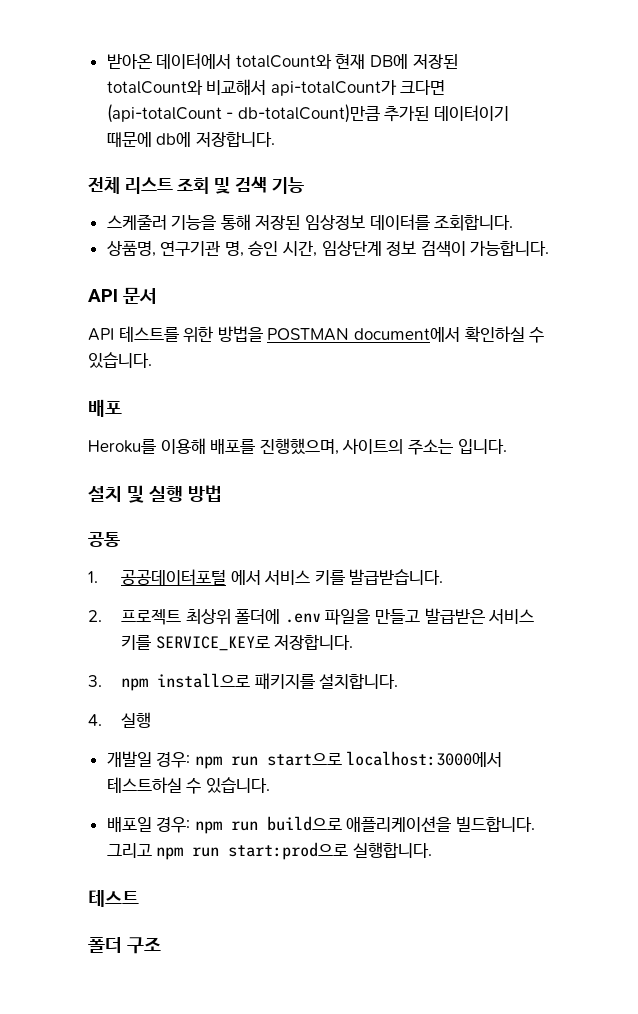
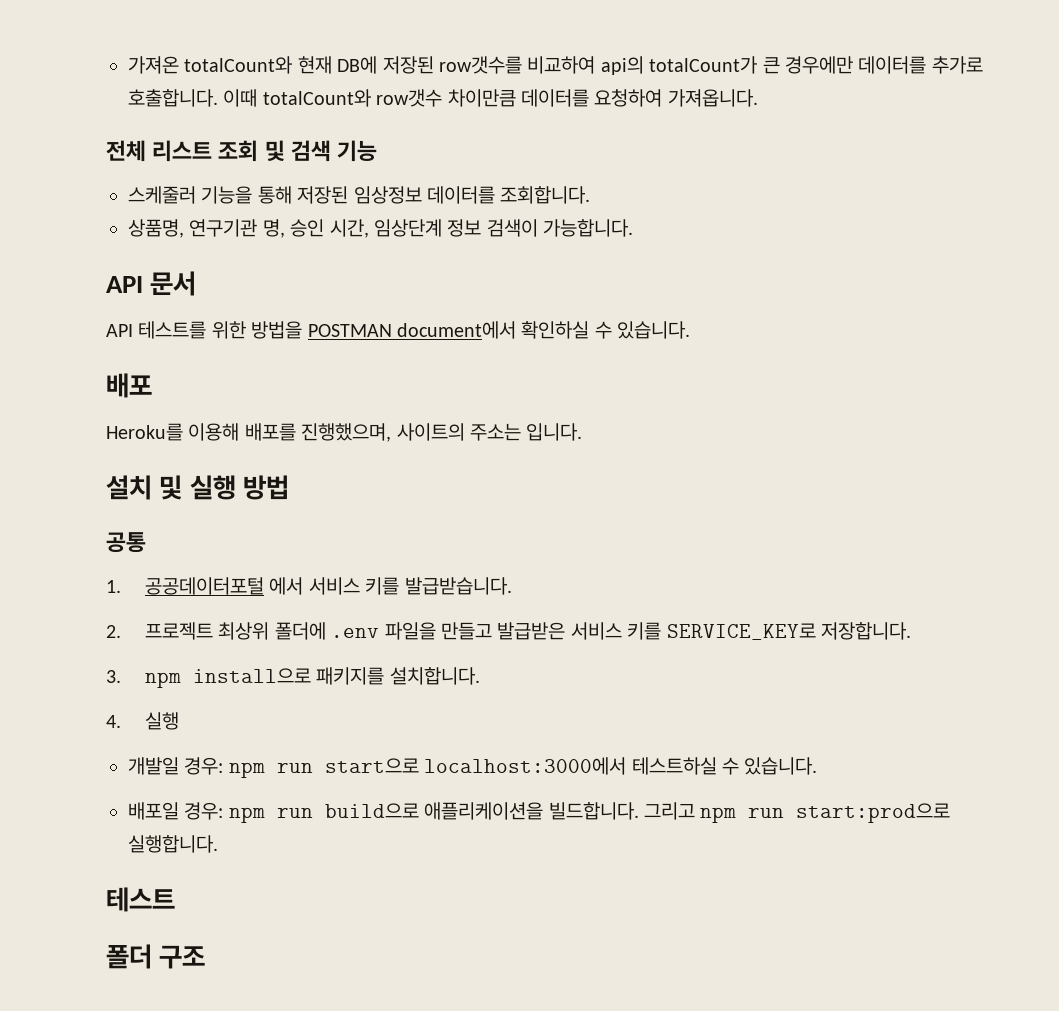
[106,53,232,69] 받아온 데이터에서 -> [128,56,179,74] 가져온
[106,79,446,96] [106,104,510,123] [106,131,275,147] totalCount와 비교해서 api-totalCount가 크다면 (api-totalCount - db-totalCount)만큼 추가된 데이터이기 때문에 db에 저장합니다. -> [439,56,983,75] [128,89,758,107] row갯수를 비교하여 api의 totalCount가 큰 경우에만 데이터를 추가로 호출합니다. 이때 totalCount와 row갯수 차이만큼 데이터를 요청하여 가져옵니다.

